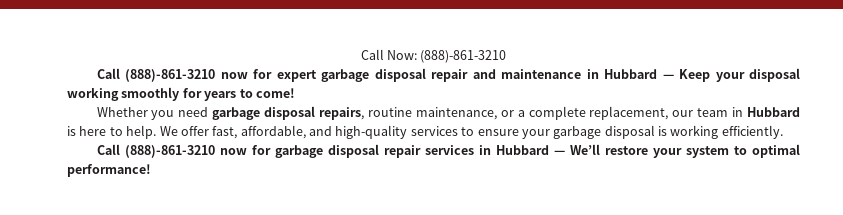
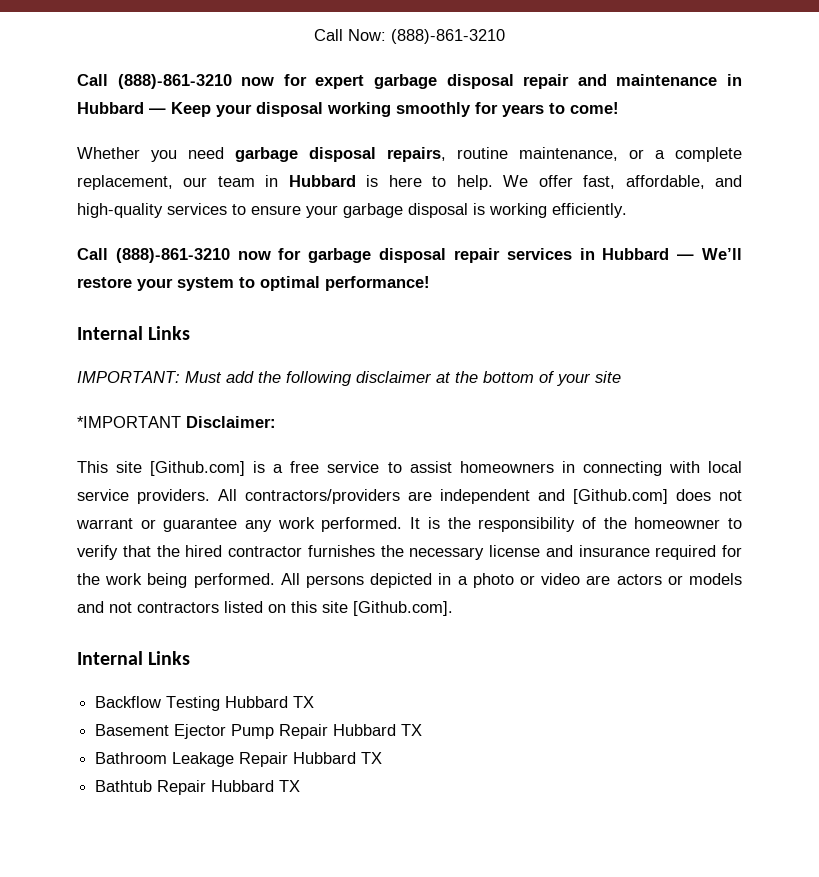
(151, 170) none -> [77,326,191,340] [77,371,621,386] [77,416,276,428] [77,461,743,476] [77,489,742,504] [76,517,743,532] [77,545,742,560] [77,573,742,588] [77,601,453,616] [77,651,191,665] [95,696,315,711] [95,724,423,739] [95,752,383,767] [95,780,301,795] // Internal Links // IMPORTANT: Must add the following disclaimer at the bottom of your site // *IMPORTANT Disclaimer: // This site [Github.com] is a free service to assist homeowners in connecting with local service providers. All contractors/providers are independent and [Github.com] does not warrant or guarantee any work performed. It is the responsibility of the homeowner to verify that the hired contractor furnishes the necessary license and insurance required for the work being performed. All persons depicted in a photo or video are actors or models and not contractors listed on this site [Github.com]. // Internal Links // Backflow Testing Hubbard TX // Basement Ejector Pump Repair Hubbard TX // Bathroom Leakage Repair Hubbard TX // Bathtub Repair Hubbard TX

